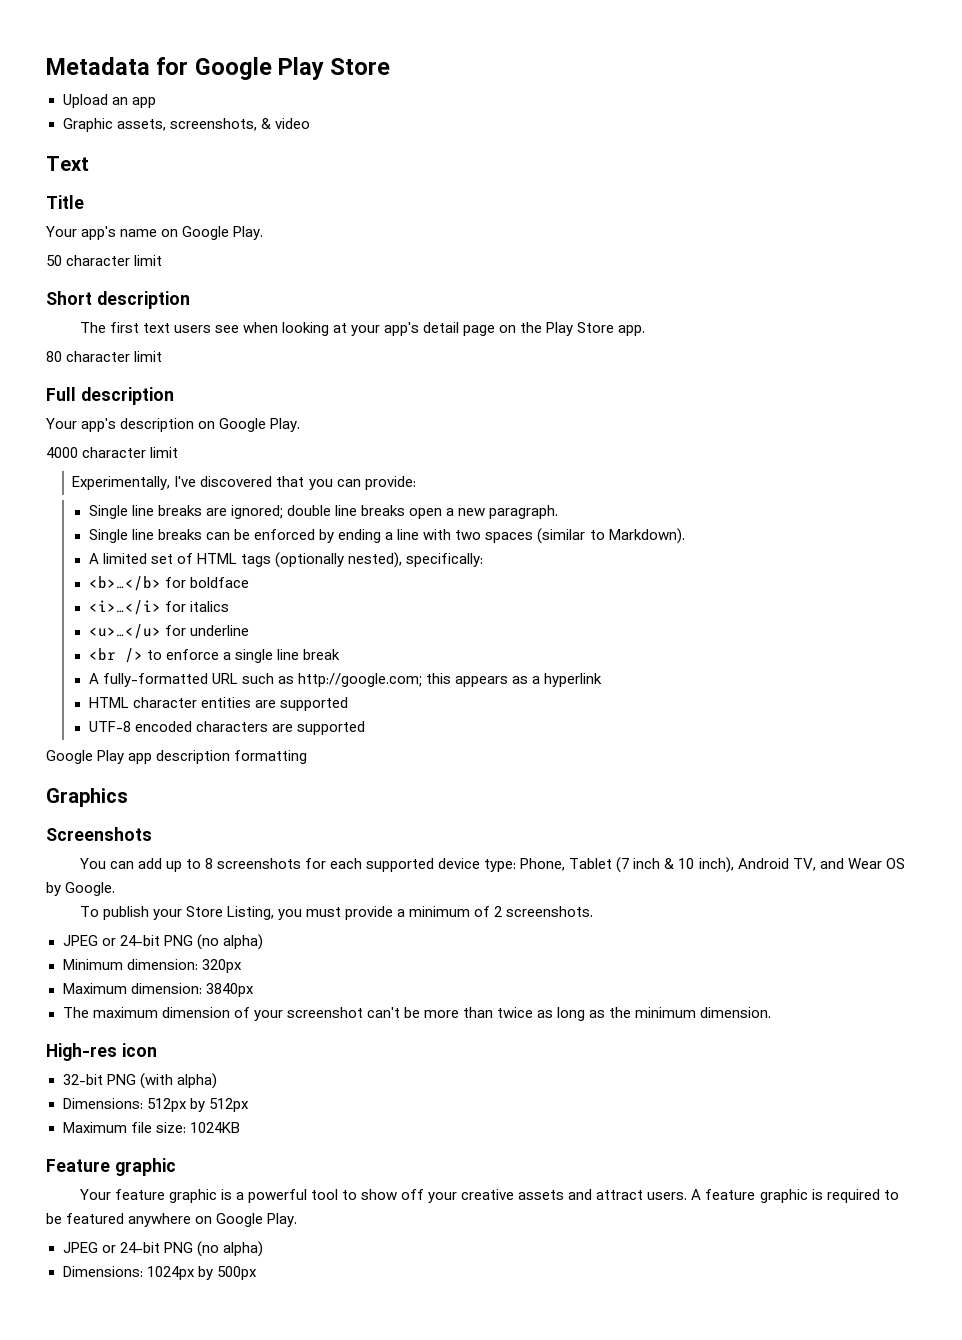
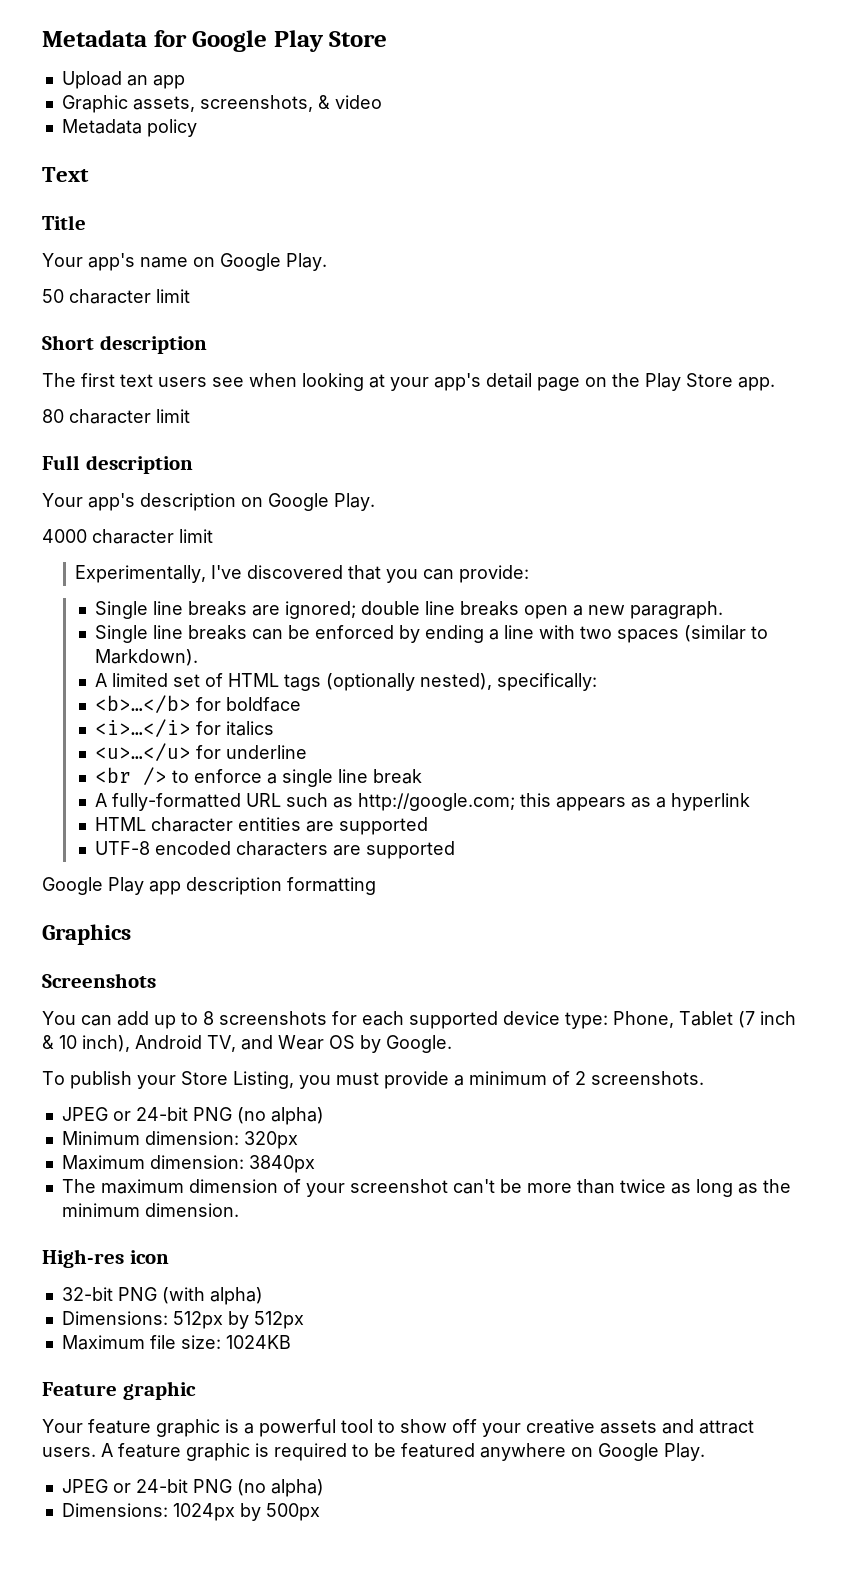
(310, 123) none -> [61,119,197,137] // Metadata policy

